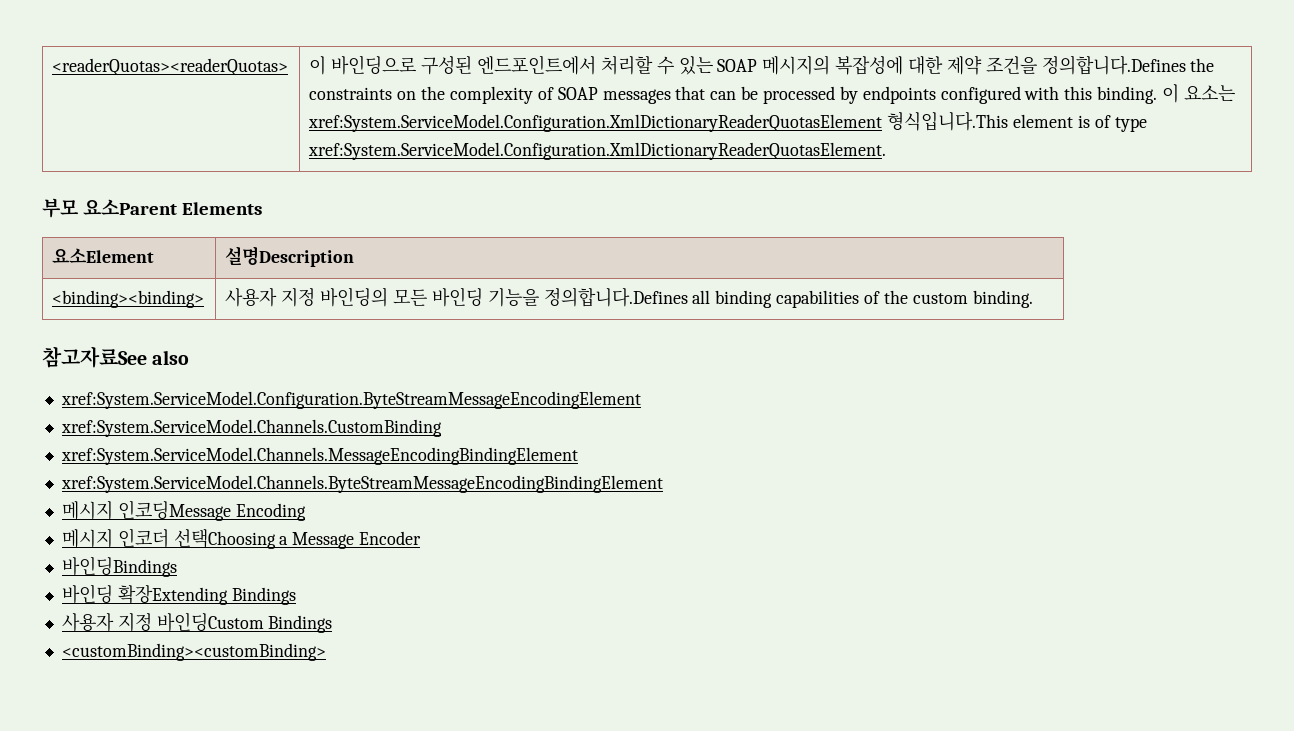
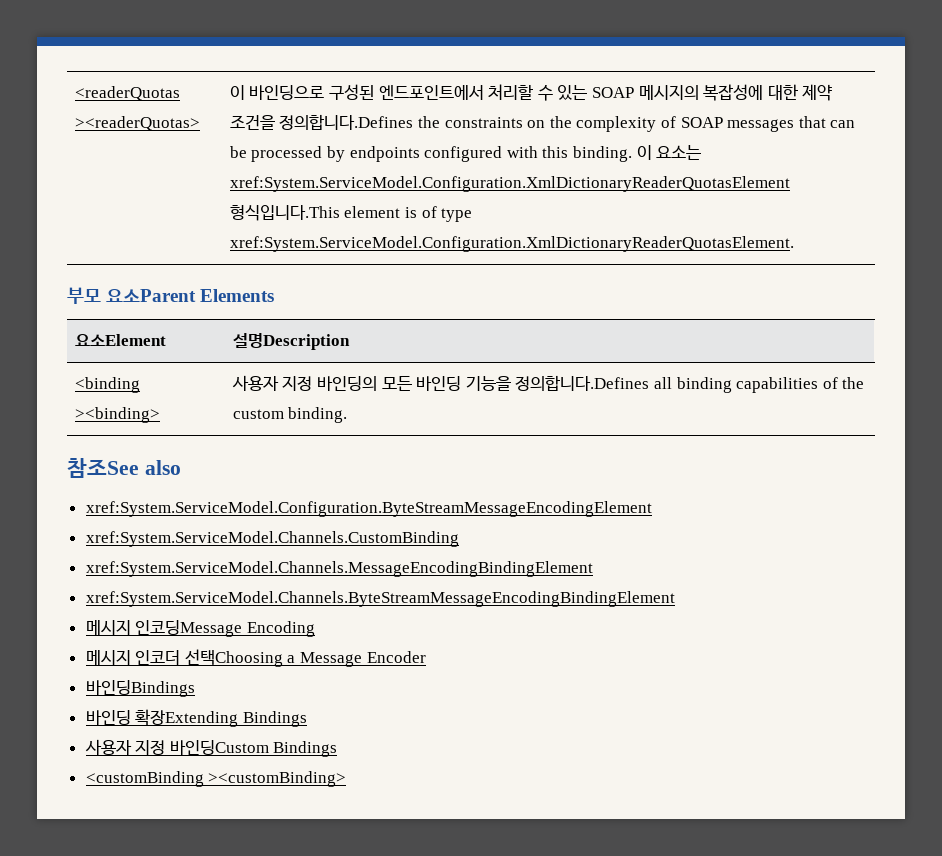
[52,58,289,76] <readerQuotas><readerQuotas> -> [74,86,180,101] [74,116,200,131] <readerQuotas ><readerQuotas>
[52,290,205,308] <binding><binding> -> [74,377,140,393] [74,407,160,423] <binding ><binding>
[42,346,147,368] 참고자료See -> [67,458,139,478] 참조See
[61,643,326,661] <customBinding><customBinding> -> [85,771,347,787] <customBinding ><customBinding>

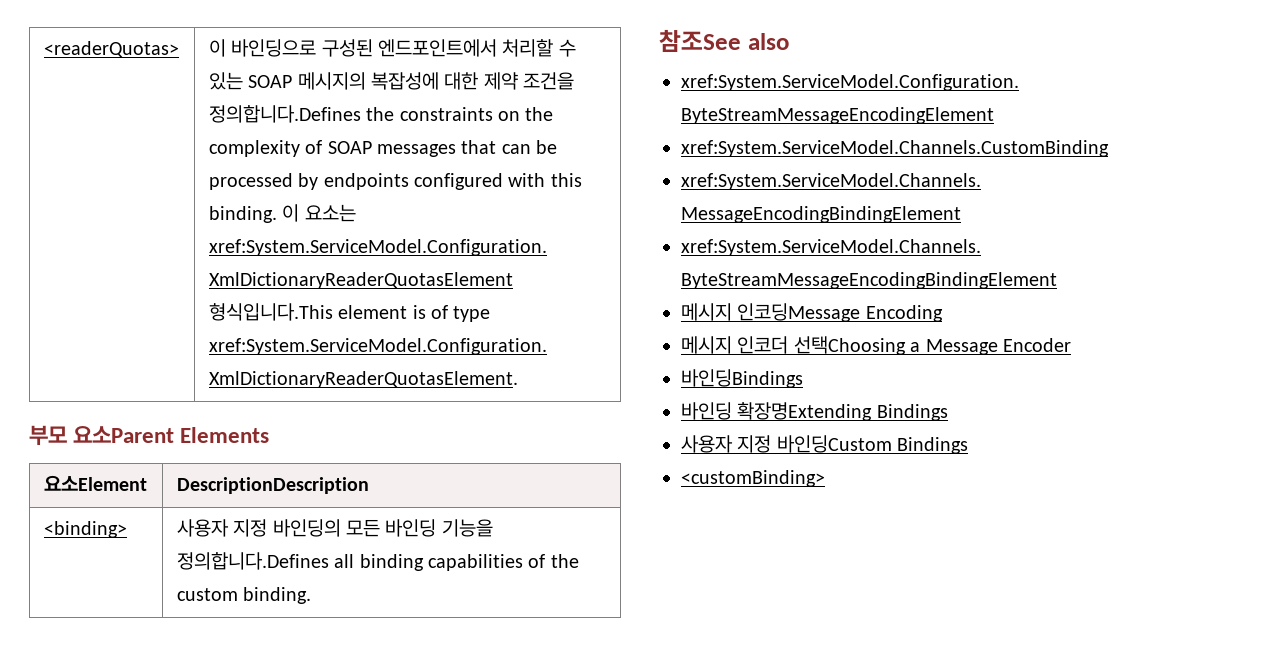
[74,86,180,101] [74,116,200,131] <readerQuotas ><readerQuotas> -> [43,41,179,58] <readerQuotas>
[232,333,350,350] [74,377,140,393] [74,407,160,423] 설명Description // <binding ><binding> -> [176,477,369,494] [43,521,127,538] DescriptionDescription // <binding>
[135,709,239,727] 확장Extending -> [737,402,873,421] 확장명Extending
[85,771,347,787] <customBinding ><customBinding> -> [681,470,825,487] <customBinding>

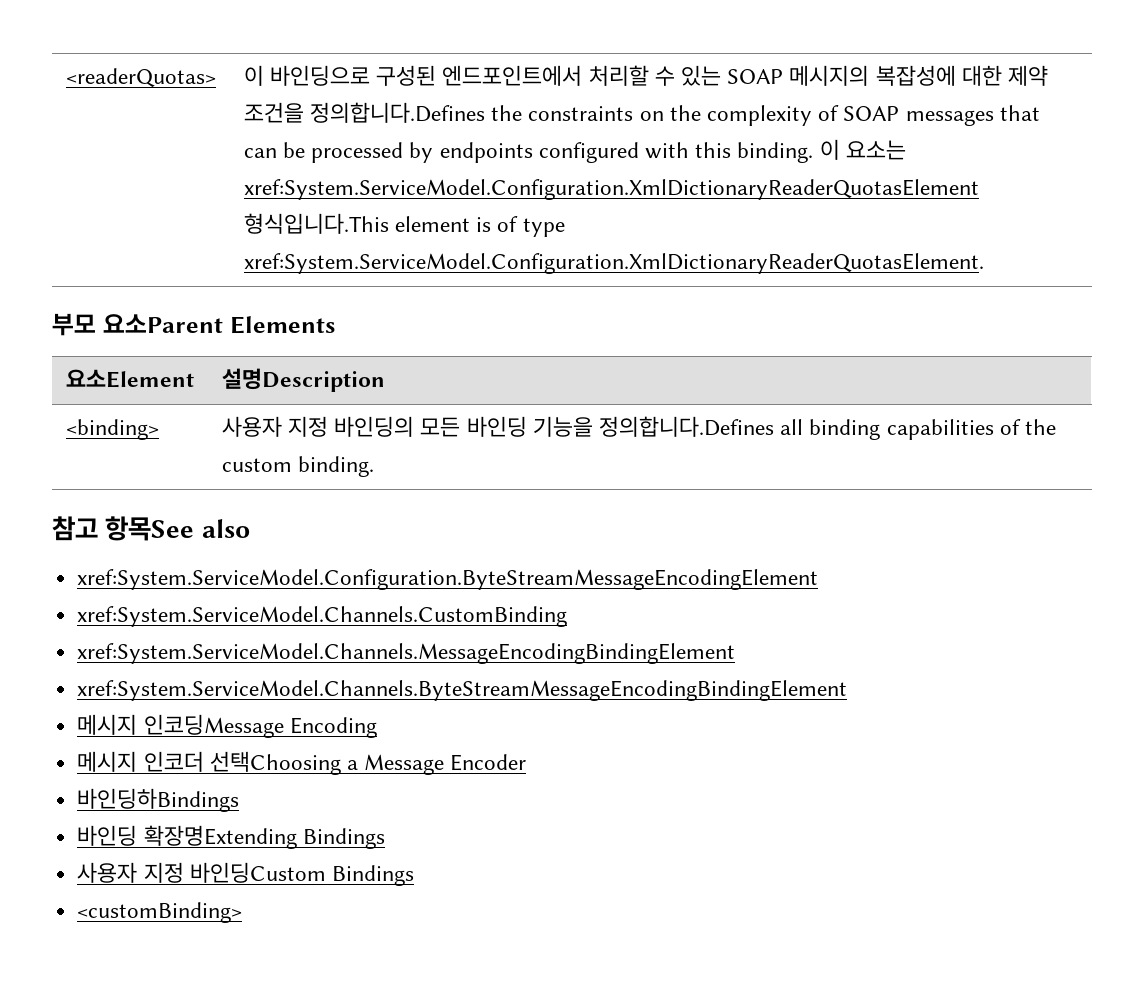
[176,477,369,494] DescriptionDescription -> [221,368,385,392] 설명Description
[659,29,741,53] 참조See -> [52,516,195,541] 참고 항목See
[681,369,803,388] 바인딩Bindings -> [77,788,240,812] 바인딩하Bindings

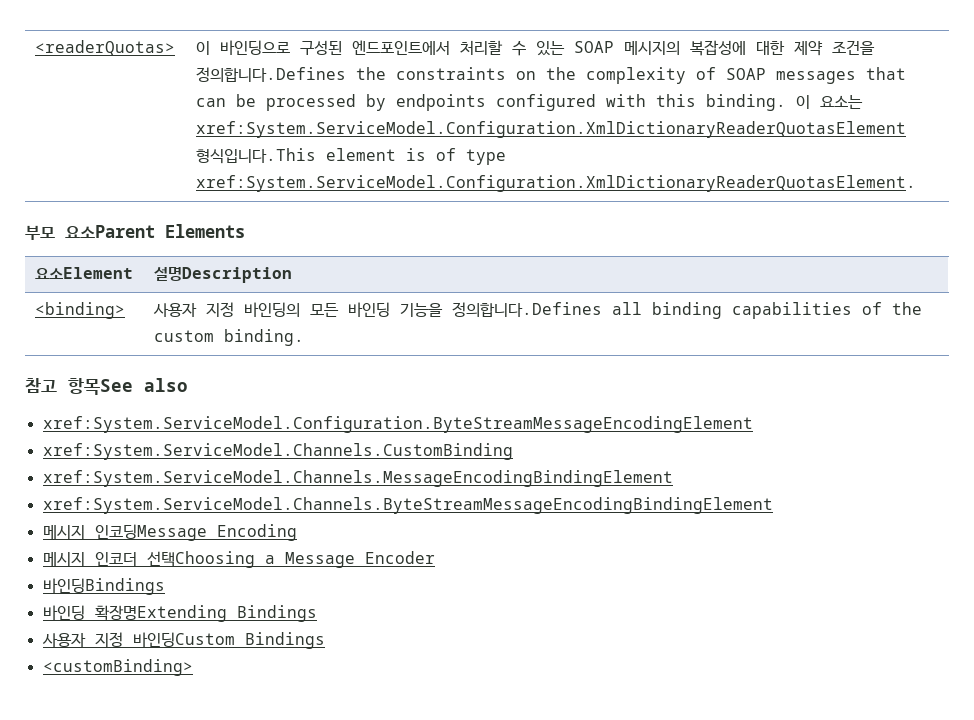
[77,788,240,812] 바인딩하Bindings -> [42,578,165,595] 바인딩Bindings

